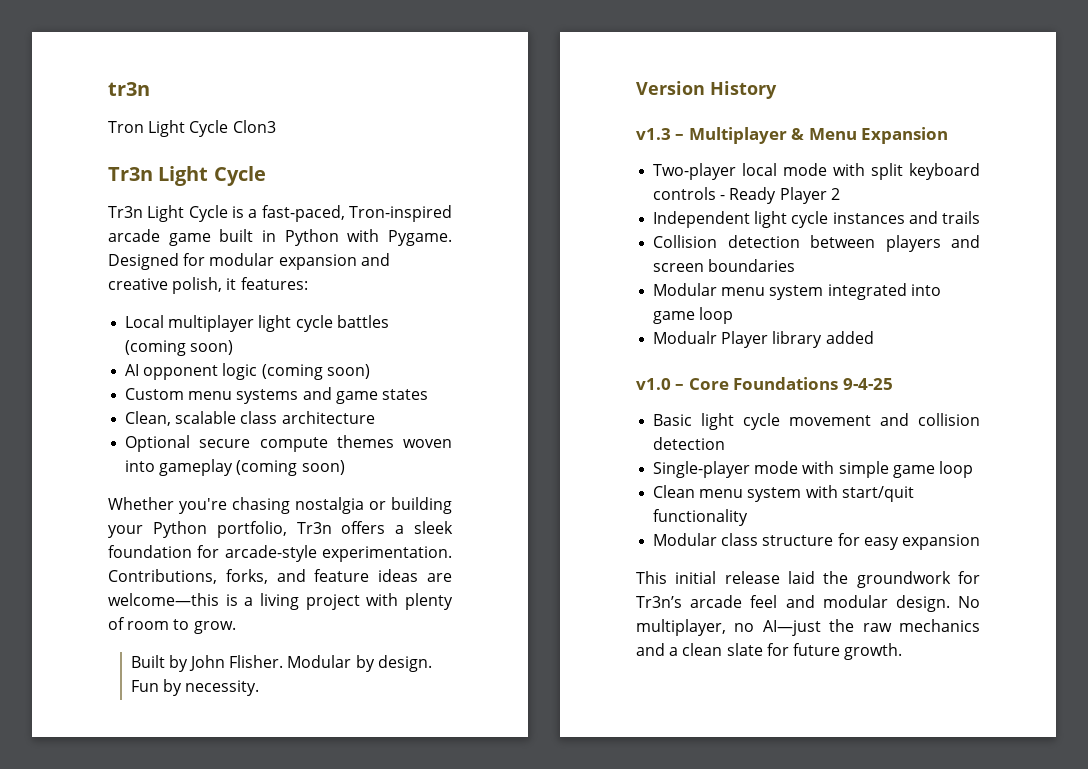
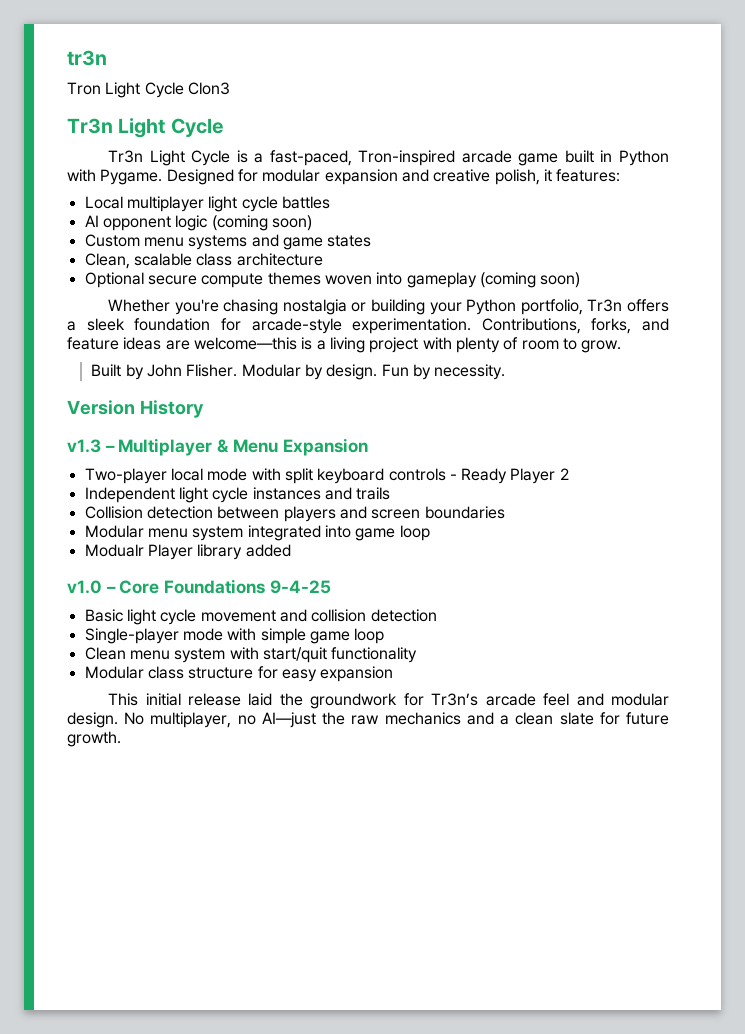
[125,340,234,356] (coming soon) -> (330, 202) none

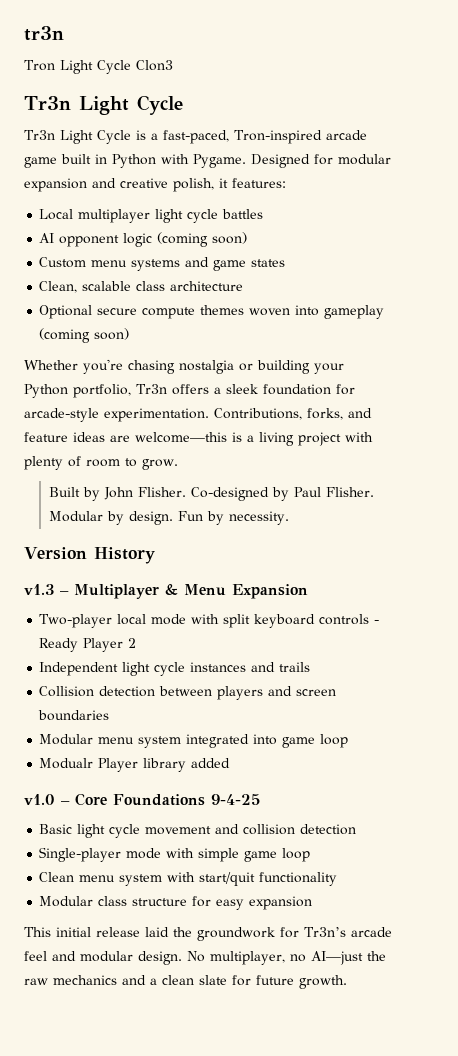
(238, 370) none -> [190,487,374,501] Co-designed by Paul Flisher.

